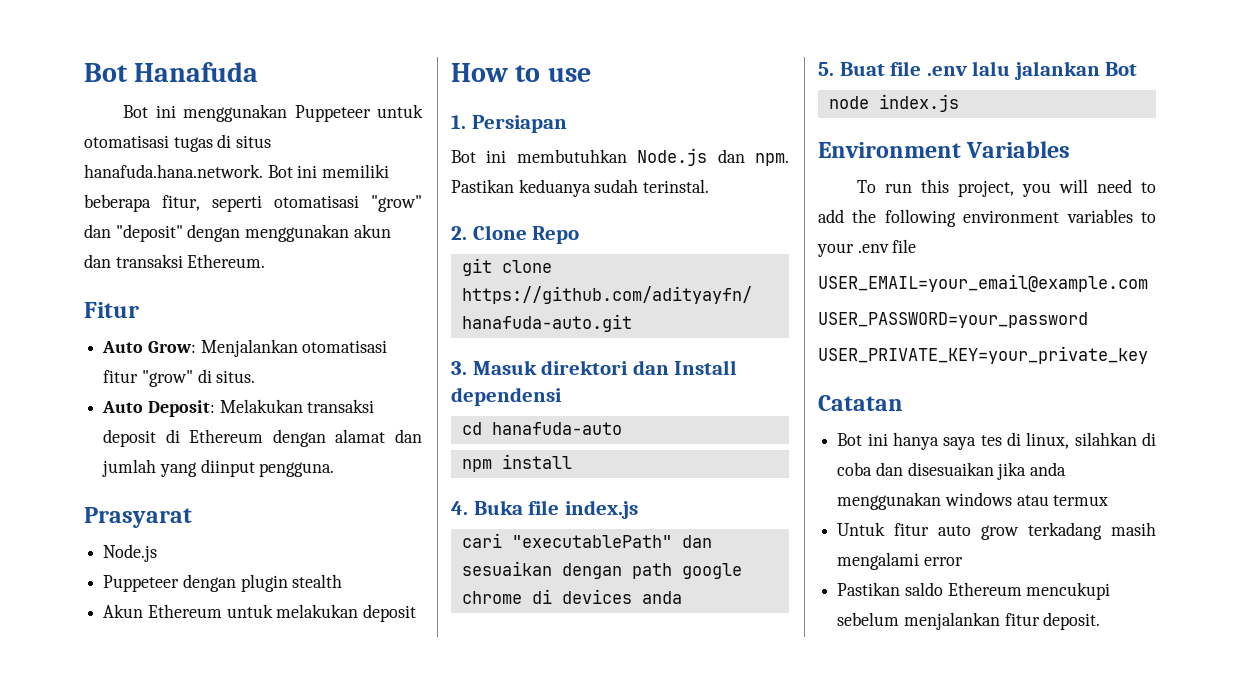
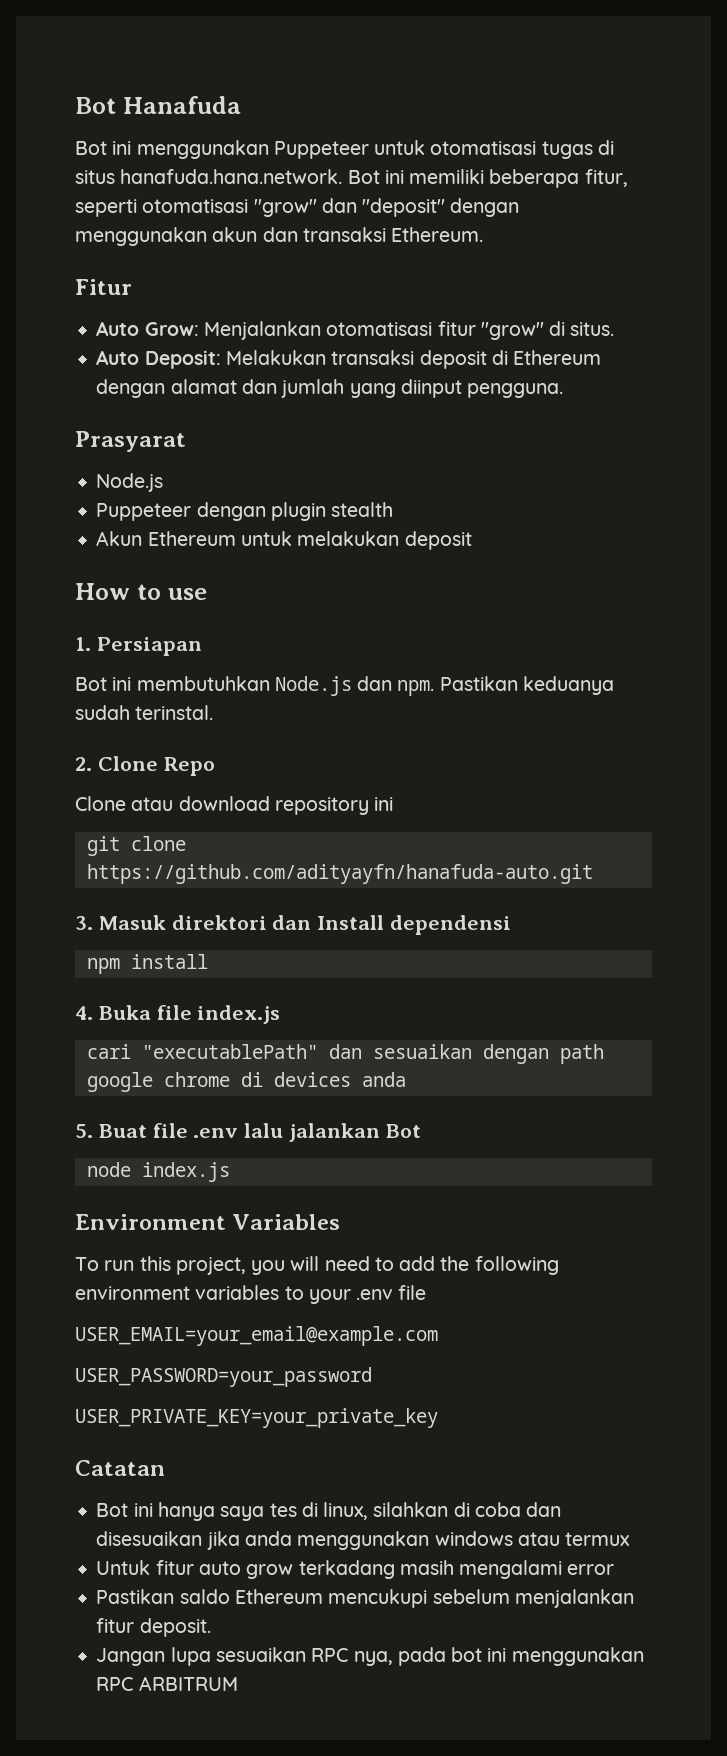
(580, 235) none -> [75,796,394,815] // Clone atau download repository ini
[461,422,622,435] // cd hanafuda-auto -> (512, 925) none
(1101, 621) none -> [96,1647,644,1666] [96,1676,238,1691] // Jangan lupa sesuaikan RPC nya, pada bot ini menggunakan RPC ARBITRUM

